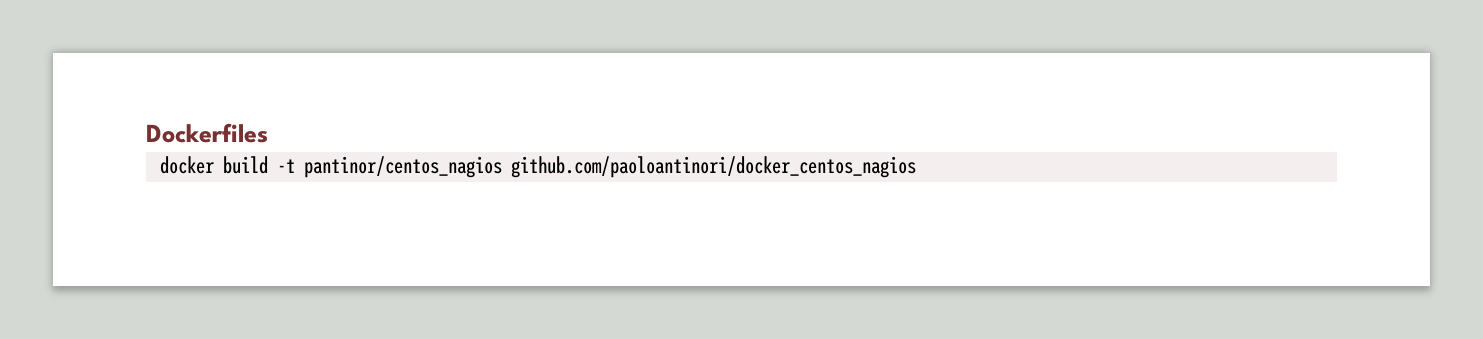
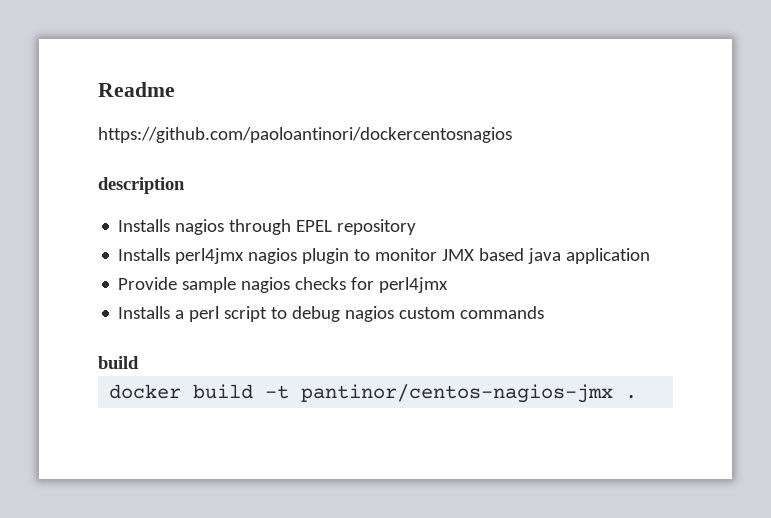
[146,123,268,143] Dockerfiles -> [98,82,175,97] [98,127,512,143] [98,177,185,194] [118,219,417,235] [118,248,651,264] [118,277,449,293] [118,306,545,322] [98,356,139,369] Readme // https://github.com/paoloantinori/dockercentosnagios // description // Installs nagios through EPEL repository // Installs perl4jmx nagios plugin to monitor JMX based java application // Provide sample nagios checks for perl4jmx // Installs a perl script to debug nagios custom commands // build
[303,156,916,178] pantinor/centos_nagios github.com/paoloantinori/docker_centos_nagios -> [301,384,638,403] pantinor/centos-nagios-jmx .

